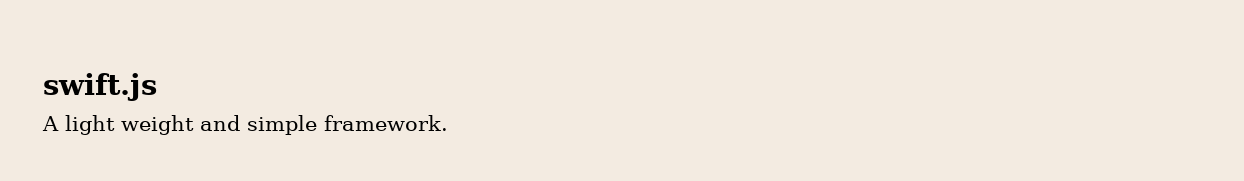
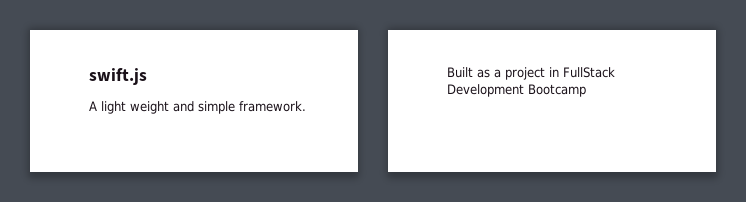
(448, 123) none -> [447,67,615,80] [447,84,586,97] Built as a project in FullStack Development Bootcamp

